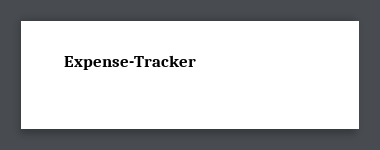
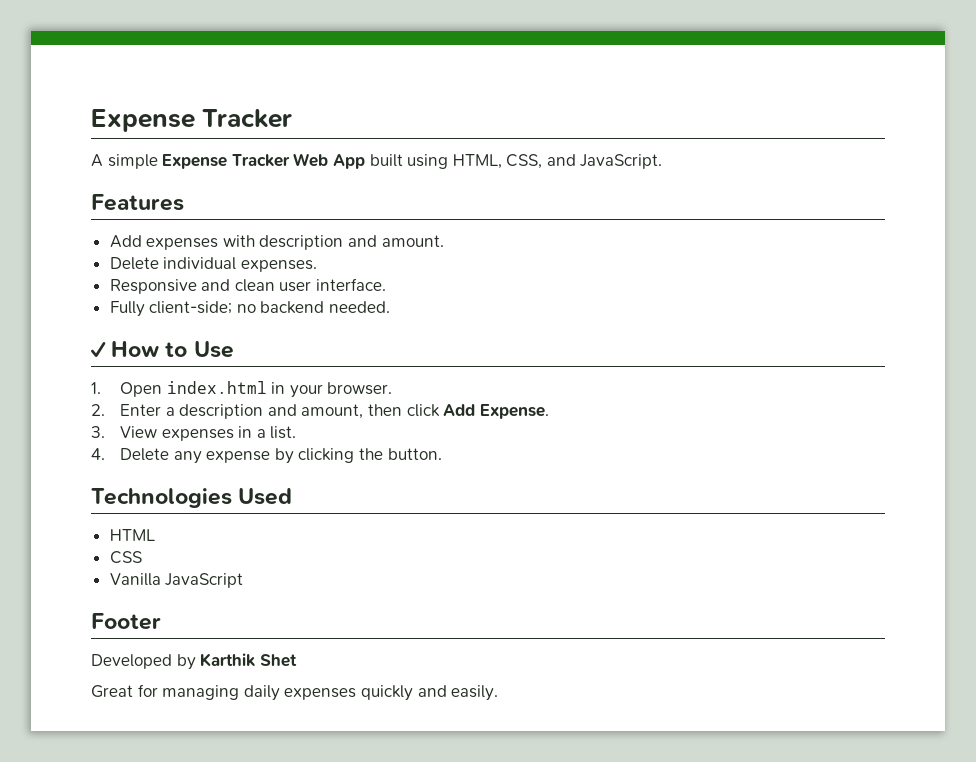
[64,55,196,70] Expense-Tracker -> [91,109,293,132] [91,153,663,169] [91,194,184,211] [109,235,444,250] [109,257,317,272] [109,278,387,294] [109,301,391,317] [91,341,234,358] [91,381,393,398] [91,404,549,419] [91,426,297,441] [91,448,442,464] [91,488,293,508] [109,529,155,541] [109,551,142,564] [109,573,244,588] [91,613,161,630] [91,653,297,670] [91,684,499,701] Expense Tracker // A simple Expense Tracker Web App built using HTML, CSS, and JavaScript. // Features // Add expenses with description and amount. // Delete individual expenses. // Responsive and clean user interface. // Fully client-side; no backend needed. // ✓ How to Use // 1. Open index.html in your browser. // 2. Enter a description and amount, then click Add Expense. // 3. View expenses in a list. // 4. Delete any expense by clicking the button. // Technologies Used // HTML // CSS // Vanilla JavaScript // Footer // Developed by Karthik Shet // Great for managing daily expenses quickly and easily.

